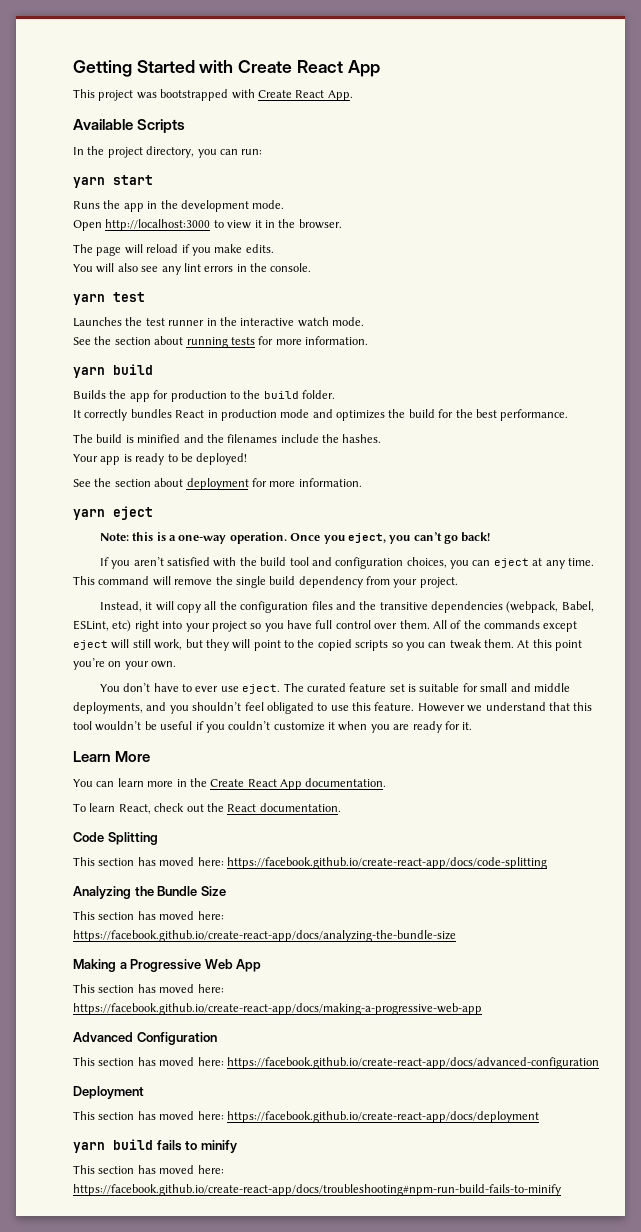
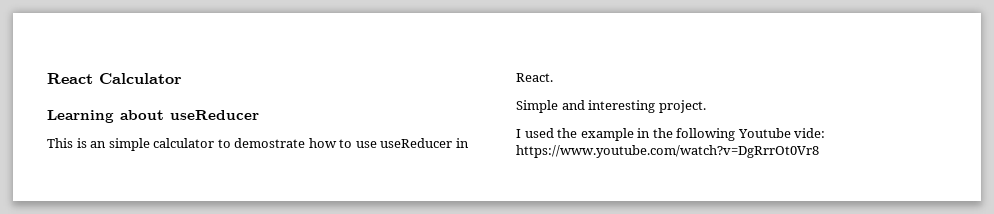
[73,60,380,77] [73,89,353,101] [73,119,186,133] [73,146,263,158] [73,175,153,188] [73,200,285,212] [73,219,342,231] [73,244,274,256] [73,263,312,275] [73,292,145,305] [73,317,364,327] [73,336,368,348] [73,364,153,378] [73,390,335,402] [73,409,569,421] [73,434,382,443] [73,453,248,465] [73,478,362,490] [73,506,153,520] [99,532,491,544] [99,557,594,569] [73,576,458,588] [99,601,594,613] [73,620,578,632] [73,639,583,651] [73,658,177,670] [99,683,570,694] [73,702,593,714] [73,721,473,733] [73,751,151,762] [73,778,387,790] [73,803,341,814] [73,832,158,845] [73,857,547,869] [73,886,226,899] [73,911,224,920] [73,930,456,942] [73,959,262,972] [73,984,224,993] [73,1003,482,1015] [73,1032,217,1045] [73,1057,599,1069] [73,1086,144,1099] [73,1111,539,1123] [73,1139,237,1153] [73,1165,224,1174] [73,1184,561,1196] Getting Started with Create React App // This project was bootstrapped with Create React App. // Available Scripts // In the project directory, you can run: // yarn start // Runs the app in the development mode. // Open http://localhost:3000 to view it in the browser. // The page will reload if you make edits. // You will also see any lint errors in the console. // yarn test // Launches the test runner in the interactive watch mode. // See the section about running tests for more information. // yarn build // Builds the app for production to the build folder. // It correctly bundles React in production mode and optimizes the build for the best performance. // The build is minified and the filenames include the hashes. // Your app is ready to be deployed! // See the section about deployment for more information. // yarn eject // Note: this is a one-way operation. Once you eject, you can’t go back! // If you aren’t satisfied with the build tool and configuration choices, you can eject at any time. This command will remove the single build dependency from your project. // Instead, it will copy all the configuration files and the transitive dependencies (webpack, Babel, ESLint, etc) right into your project so you have full control over them. All of the commands except eject will still work, but they will point to the copied scripts so you can tweak them. At this point you’re on your own. // You don’t have to ever use eject. The curated feature set is suitable for small and middle deployments, and you shouldn’t feel obligated to use this feature. However we understand that this tool wouldn’t be useful if you couldn’t customize it when you are ready for it. // Learn More // You can learn more in the Create React App documentation. // To learn React, check out the React documentation. // Code Splitting // This section has moved here: https://facebook.github.io/create-react-app/docs/code-splitting // Analyzing the Bundle Size // This section has moved here: https://facebook.github.io/create-react-app/docs/analyzing-the-bundle-size // Making a Progressive Web App // This section has moved here: https://facebook.github.io/create-react-app/docs/making-a-progressive-web-app // Advanced Configuration // This section has moved here: https://facebook.github.io/create-react-app/docs/advanced-configuration // Deployment // This section has moved here: https://facebook.github.io/create-react-app/docs/deployment // yarn build fails to minify // This section has moved here: https://facebook.github.io/create-react-app/docs/troubleshooting#npm-run-build-fails-to-minify -> [47,73,182,84] [47,110,259,123] [47,138,469,151] [516,73,553,82] [516,100,706,113] [516,128,826,141] [516,145,819,158] React Calculator // Learning about useReducer // This is an simple calculator to demostrate how to use useReducer in React. // Simple and interesting project. // I used the example in the following Youtube vide: https://www.youtube.com/watch?v=DgRrrOt0Vr8

